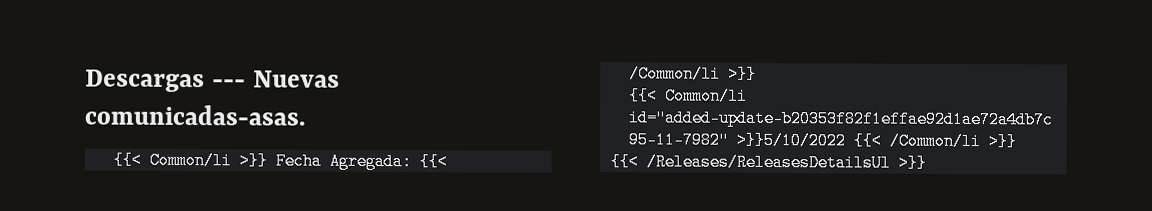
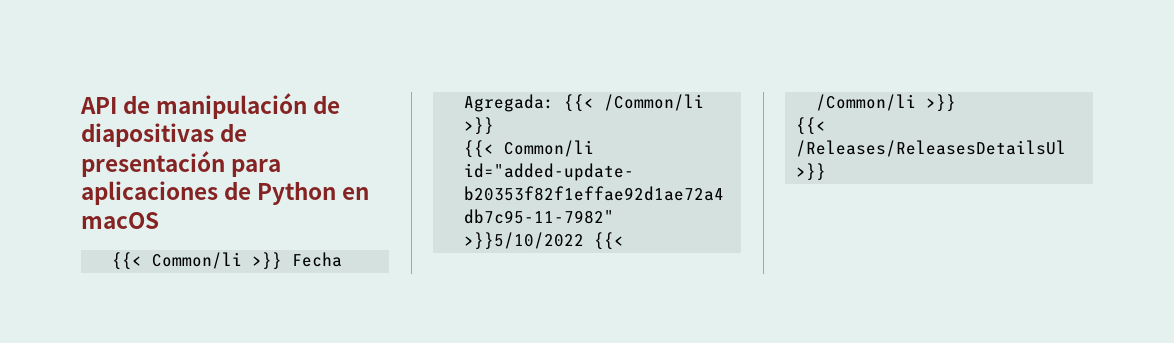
[85,69,340,93] [84,104,306,126] Descargas --- Nuevas comunicadas-asas. -> [80,93,341,119] [81,123,248,147] [81,151,282,177] [81,181,370,205] [81,212,159,229] API de manipulación de diapositivas de presentación para aplicaciones de Python en macOS

